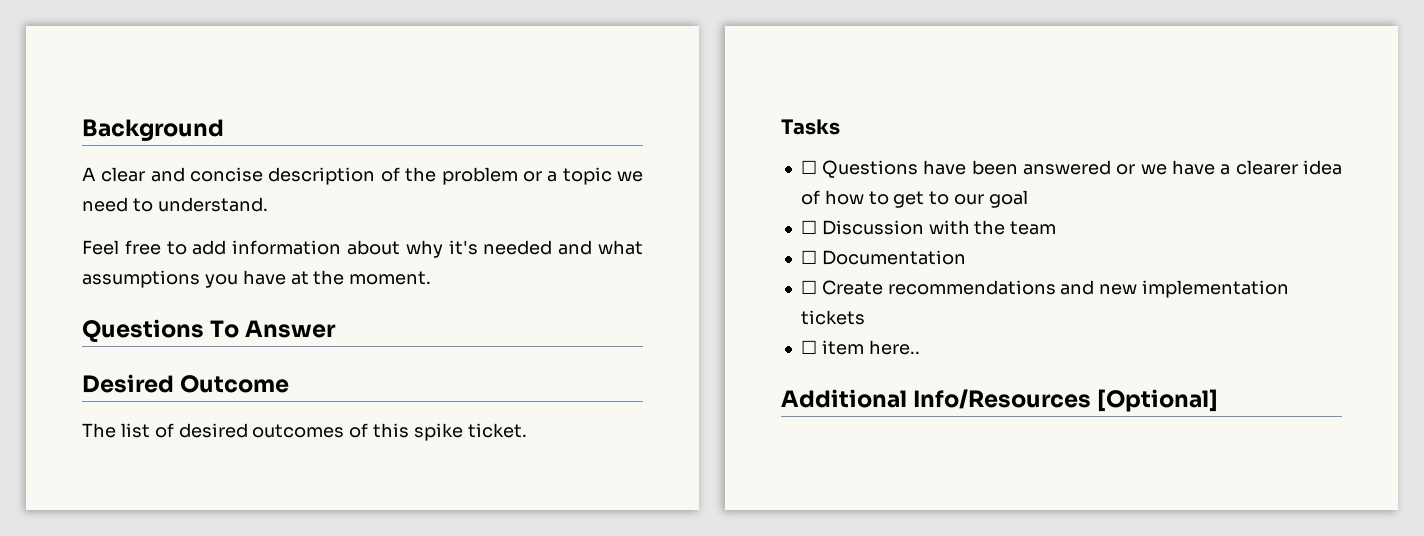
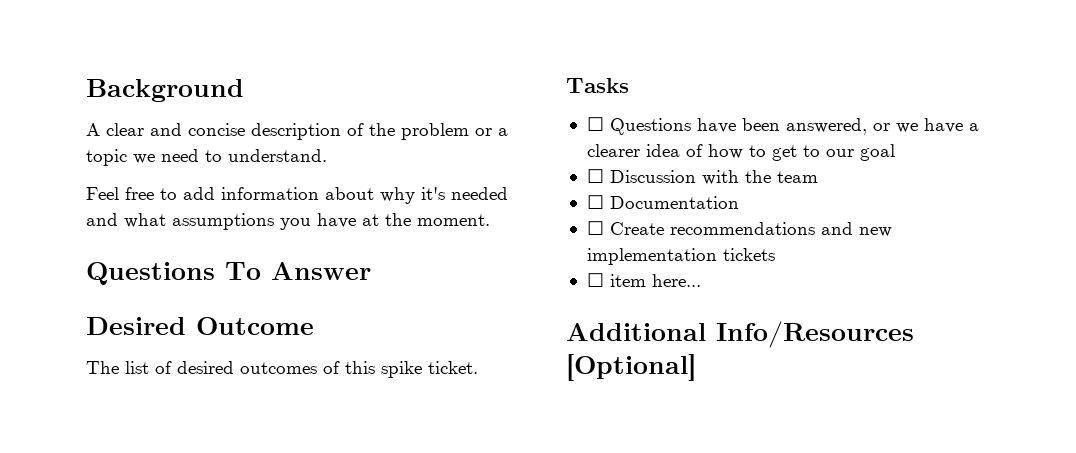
[1023,160,1112,175] answered -> [785,118,867,135] answered,
[868,340,920,355] here.. -> [651,274,701,287] here...

